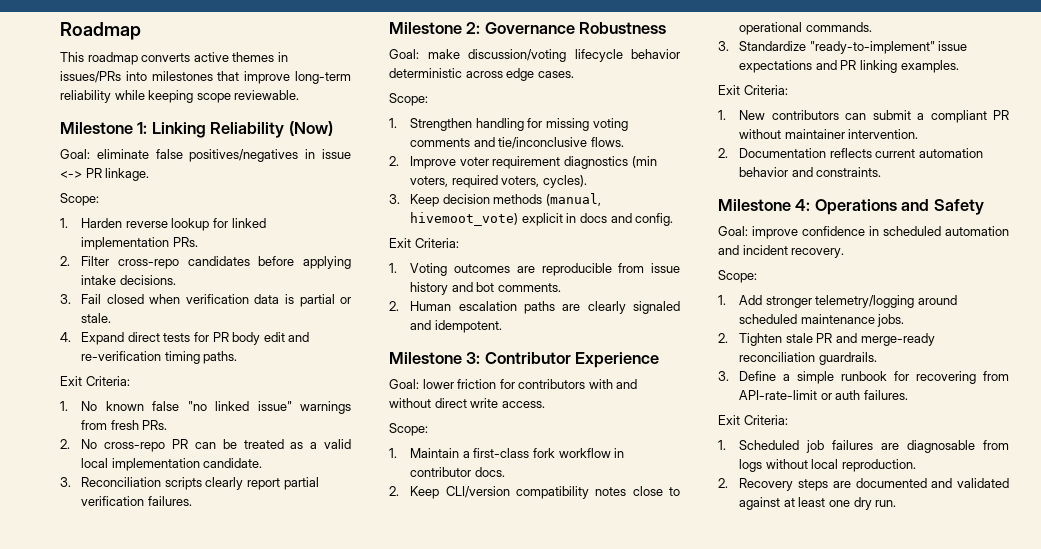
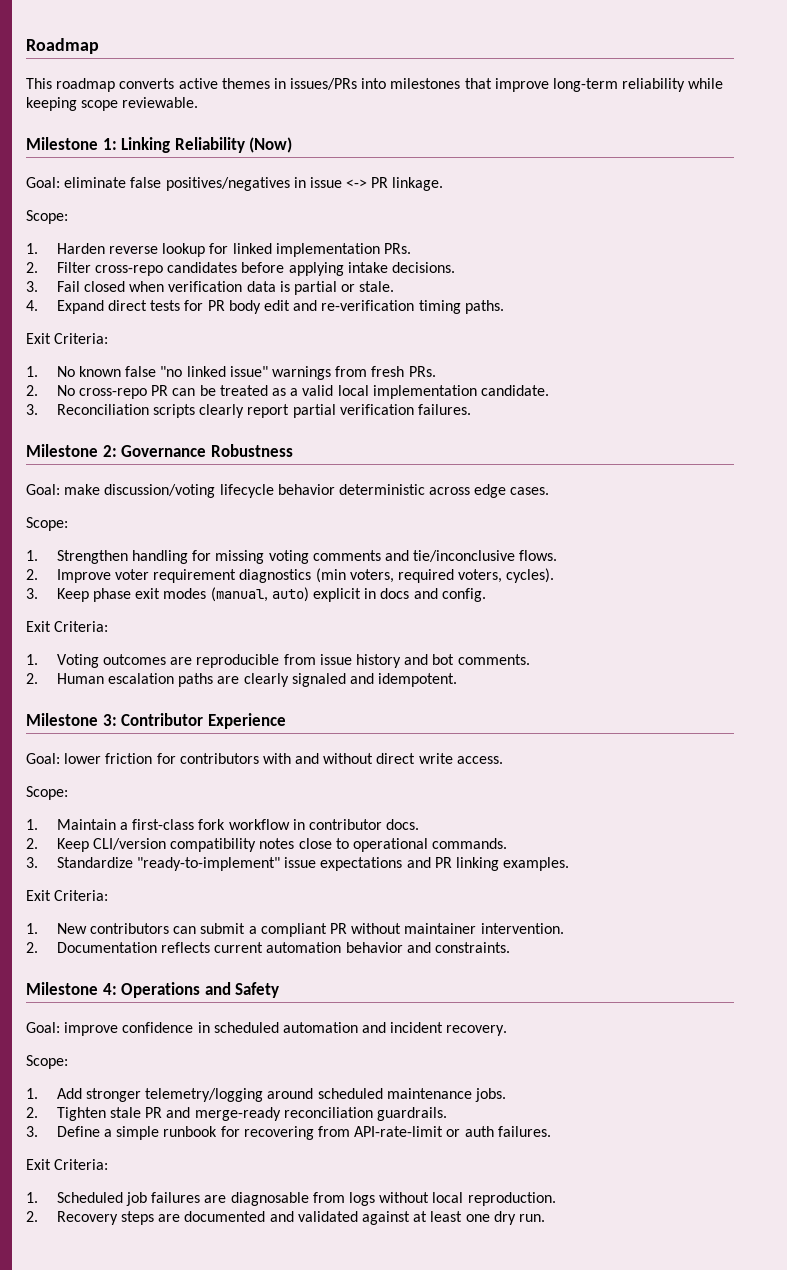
[442,193,601,206] [410,212,519,226] decision methods (manual, hivemoot_vote) -> [93,587,309,602] phase exit modes (manual, auto)

